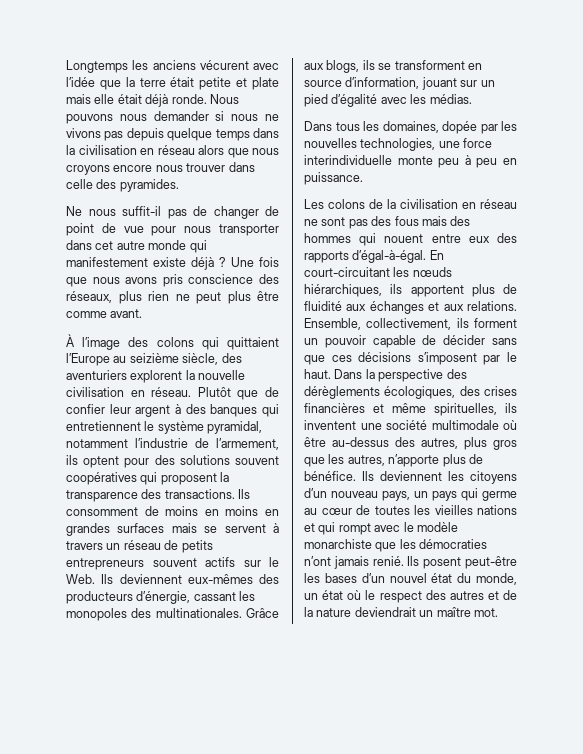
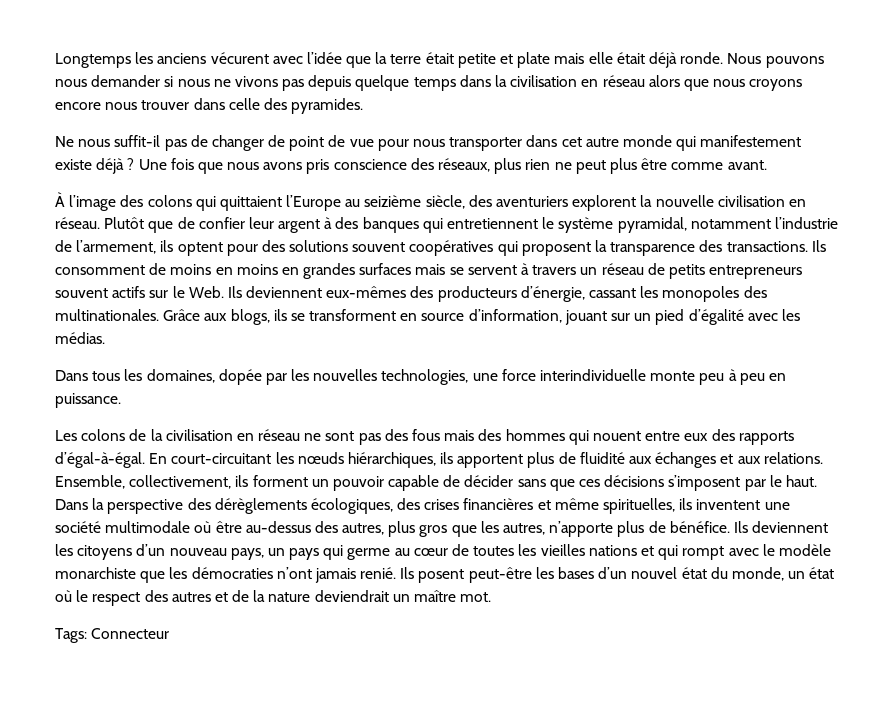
(498, 612) none -> [55,628,170,643] // Tags: Connecteur

